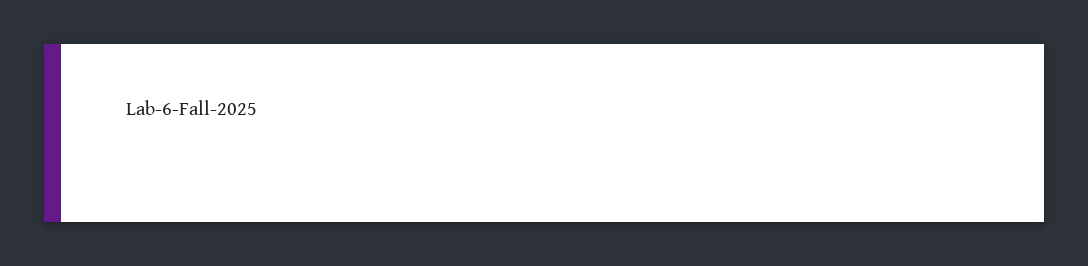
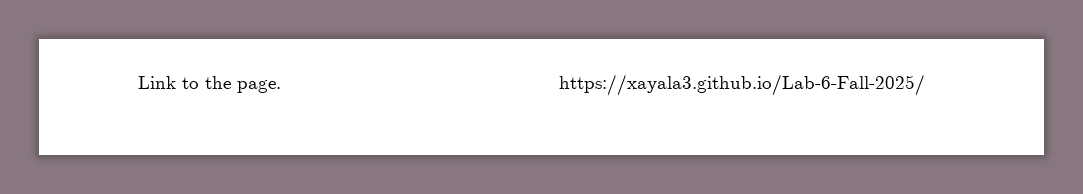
[126,100,257,115] Lab-6-Fall-2025 -> [138,74,925,96] Link to the page. https://xayala3.github.io/Lab-6-Fall-2025/

